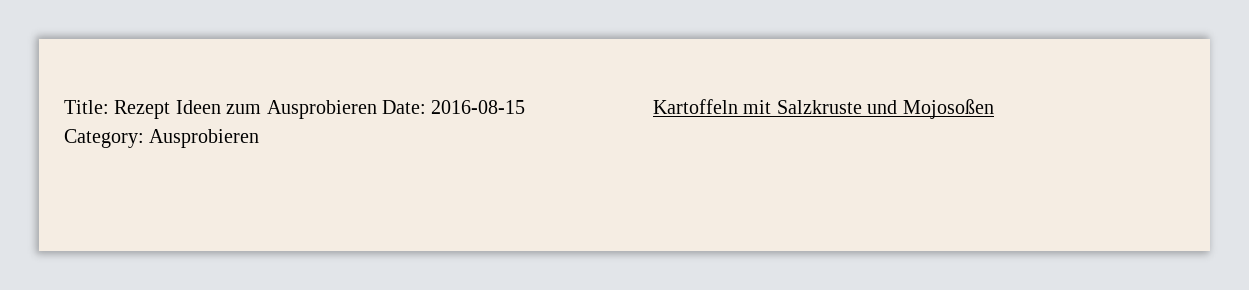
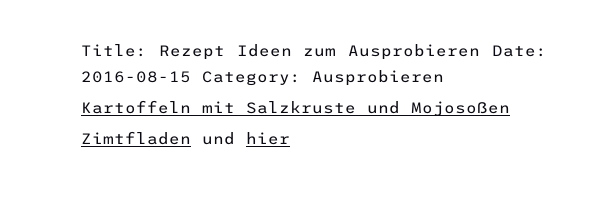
(994, 109) none -> [81,131,290,145] // Zimtfladen und hier

